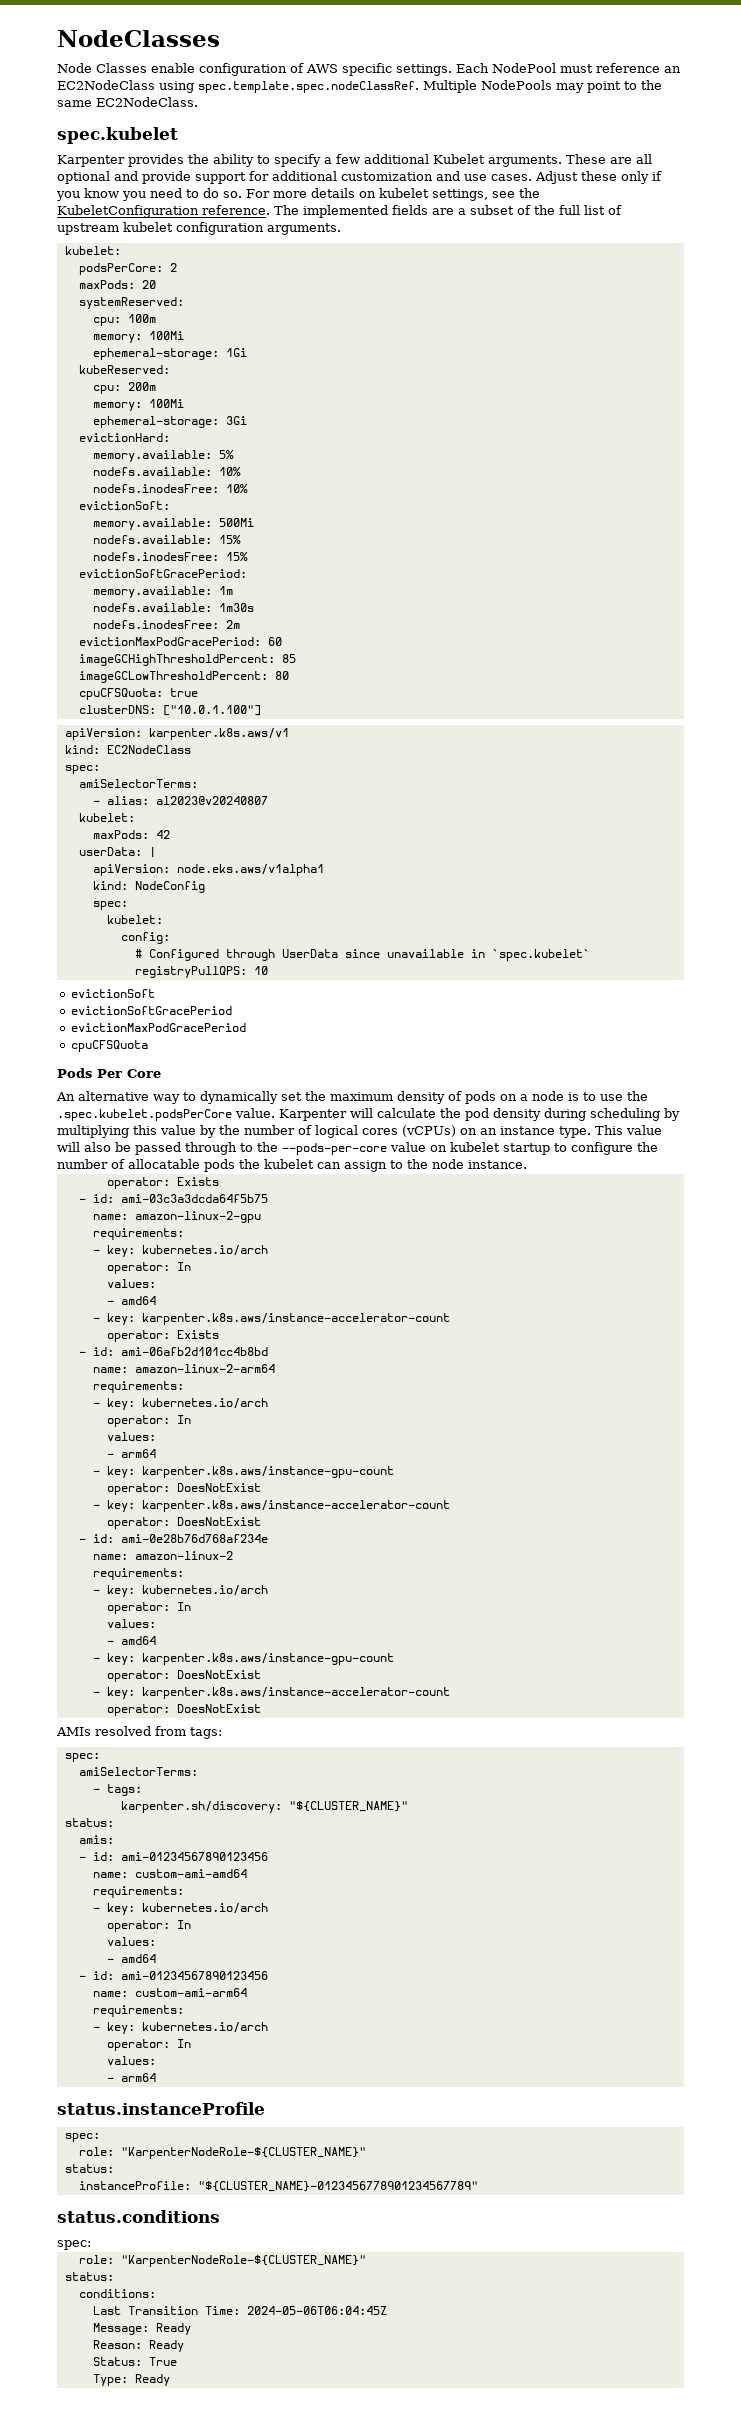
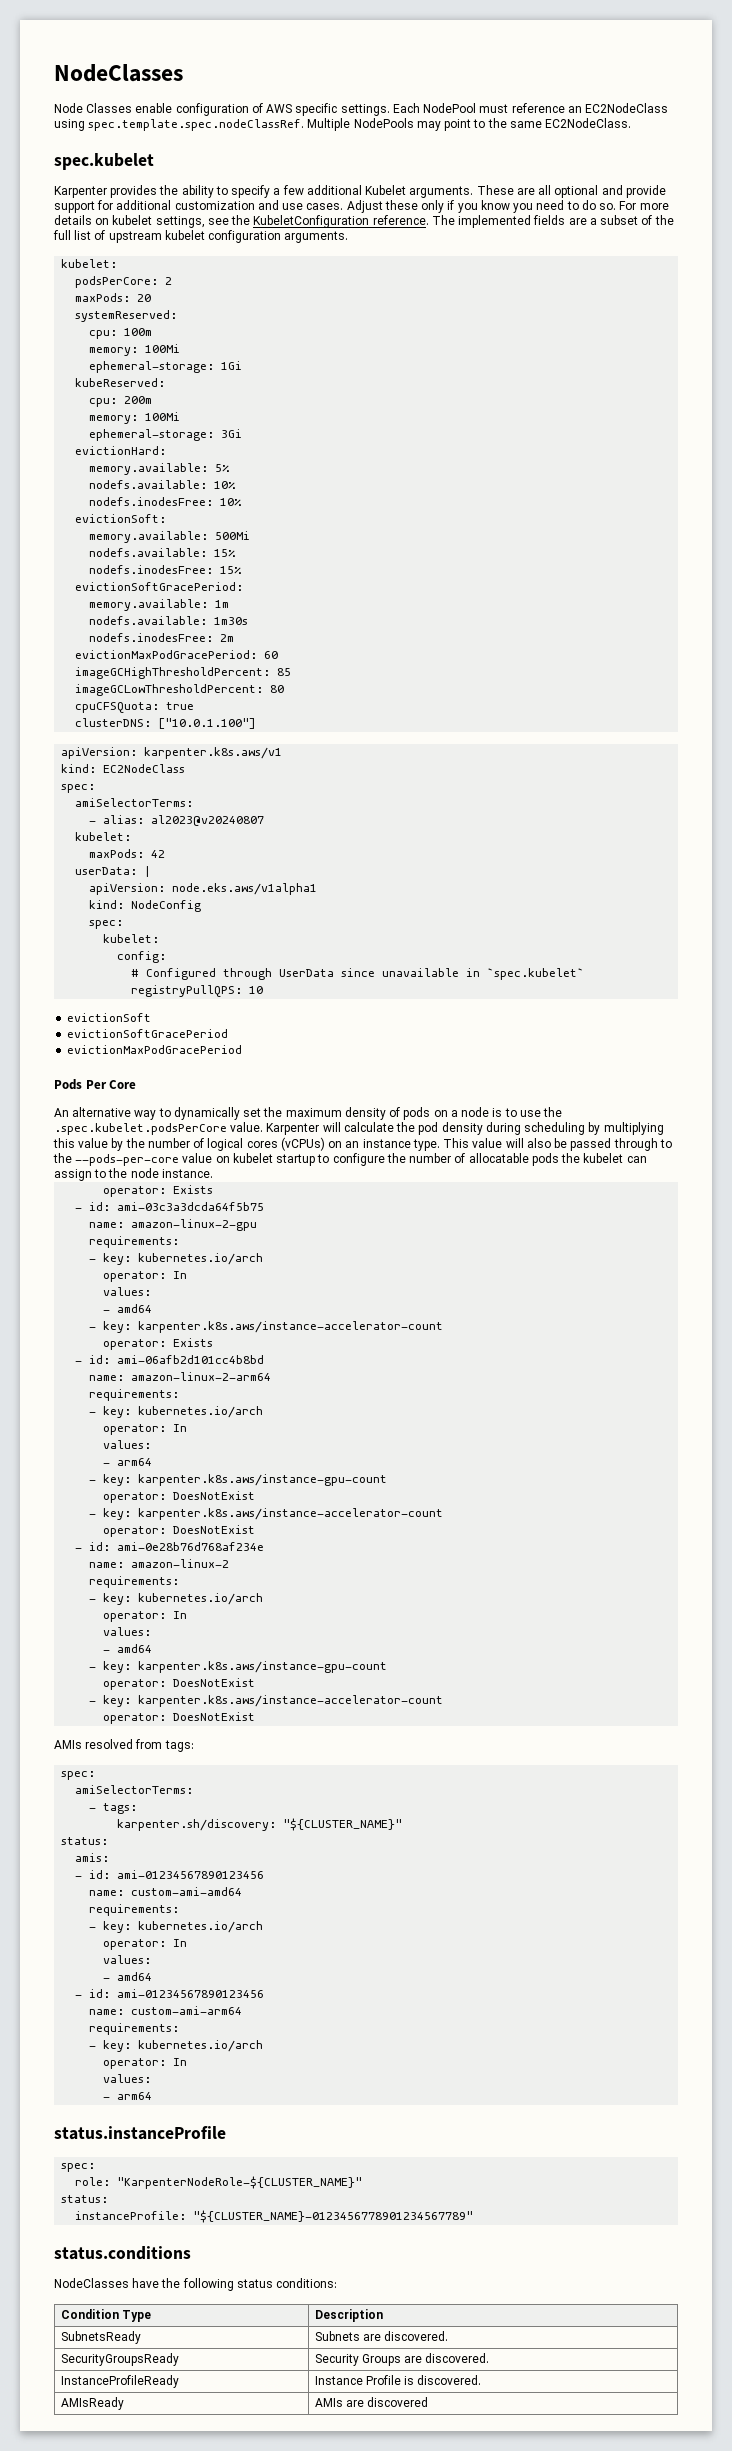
[70,1040,148,1052] // cpuCFSQuota -> (243, 1049) none
[57,2240,91,2250] [78,2255,366,2267] [64,2272,114,2281] [78,2289,156,2298] [92,2306,387,2315] [92,2323,191,2335] [92,2340,184,2352] [92,2357,177,2366] [92,2374,170,2386] spec: // role: "KarpenterNodeRole-${CLUSTER_NAME}" // status: // conditions: // Last Transition Time: 2024-05-06T06:04:45Z // Message: Ready // Reason: Ready // Status: True // Type: Ready -> [54,2278,338,2291] [60,2309,151,2322] [314,2309,383,2322] [60,2331,141,2344] [314,2331,449,2341] [60,2353,179,2366] [314,2353,490,2366] [60,2375,179,2388] [314,2375,482,2385] [60,2397,124,2410] [314,2397,429,2407] NodeClasses have the following status conditions: // Condition Type | Description // SubnetsReady | Subnets are discovered. // SecurityGroupsReady | Security Groups are discovered. // InstanceProfileReady | Instance Profile is discovered. // AMIsReady | AMIs are discovered

